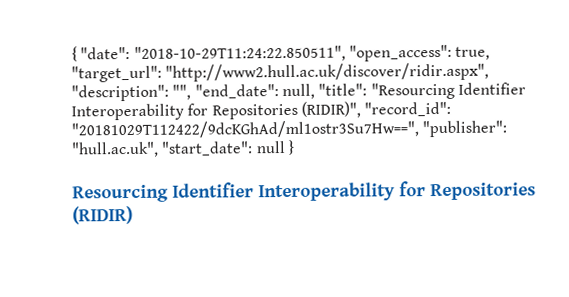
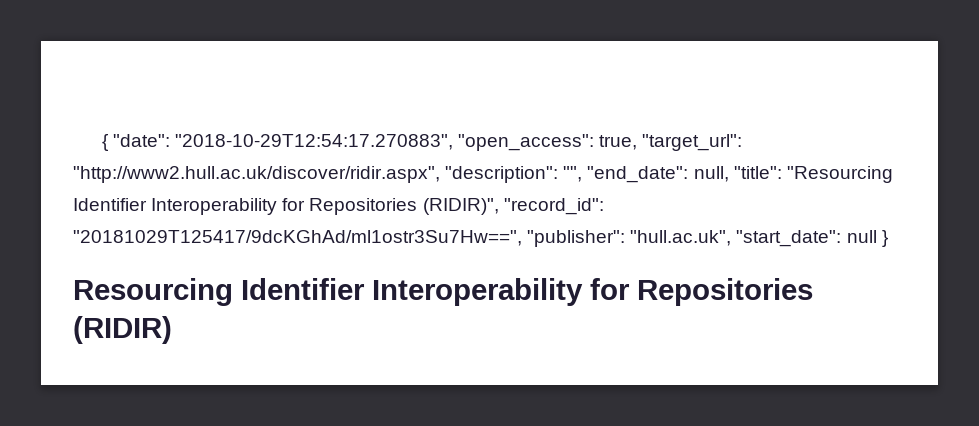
[133,45,346,62] "2018-10-29T11:24:22.850511", -> [174,134,453,150] "2018-10-29T12:54:17.270883",
[71,120,419,139] "20181029T112422/9dcKGhAd/ml1ostr3Su7Hw==", -> [73,230,522,246] "20181029T125417/9dcKGhAd/ml1ostr3Su7Hw==",

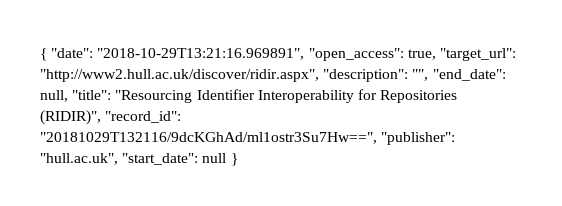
[174,134,453,150] "2018-10-29T12:54:17.270883", -> [97,48,305,60] "2018-10-29T13:21:16.969891",
[73,230,522,246] "20181029T125417/9dcKGhAd/ml1ostr3Su7Hw==", -> [40,132,377,144] "20181029T132116/9dcKGhAd/ml1ostr3Su7Hw==",
[73,278,813,306] [73,316,172,344] // Resourcing Identifier Interoperability for Repositories (RIDIR) -> (238, 159) none

